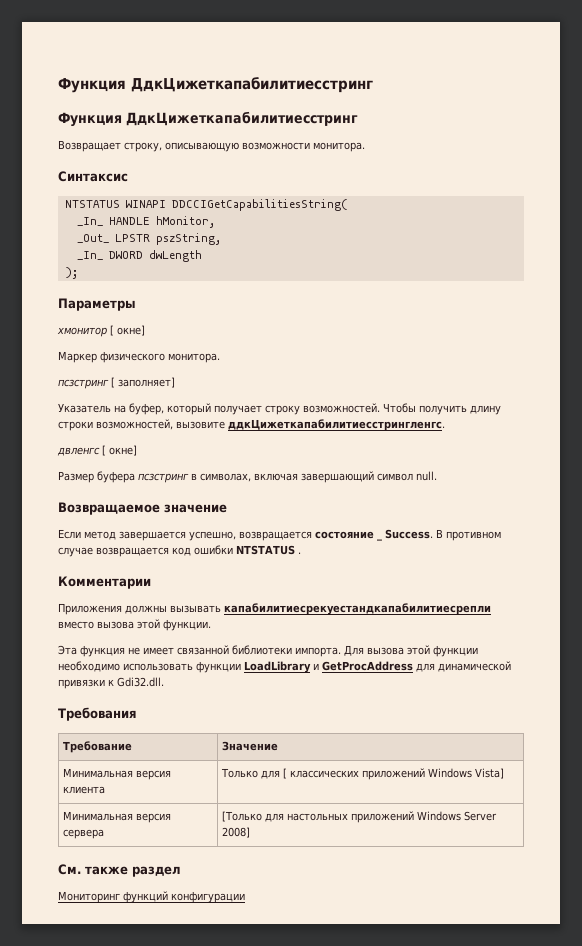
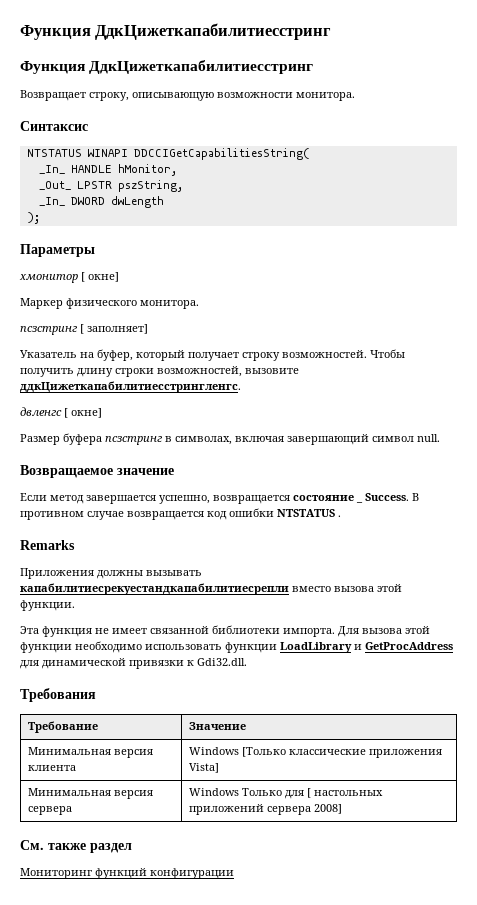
[58,576,151,589] Комментарии -> [20,540,75,550] Remarks
[220,768,504,780] [62,811,171,823] [62,829,104,839] [221,811,497,823] Только для [ классических приложений Windows Vista] // Минимальная версия сервера | [Только для настольных приложений Windows Server -> [189,747,443,758] [189,763,220,773] [28,788,154,799] [28,806,73,815] [189,788,384,799] [189,804,312,815] Windows [Только классические приложения Vista] // Минимальная версия сервера | Windows Только для [ настольных приложений сервера

